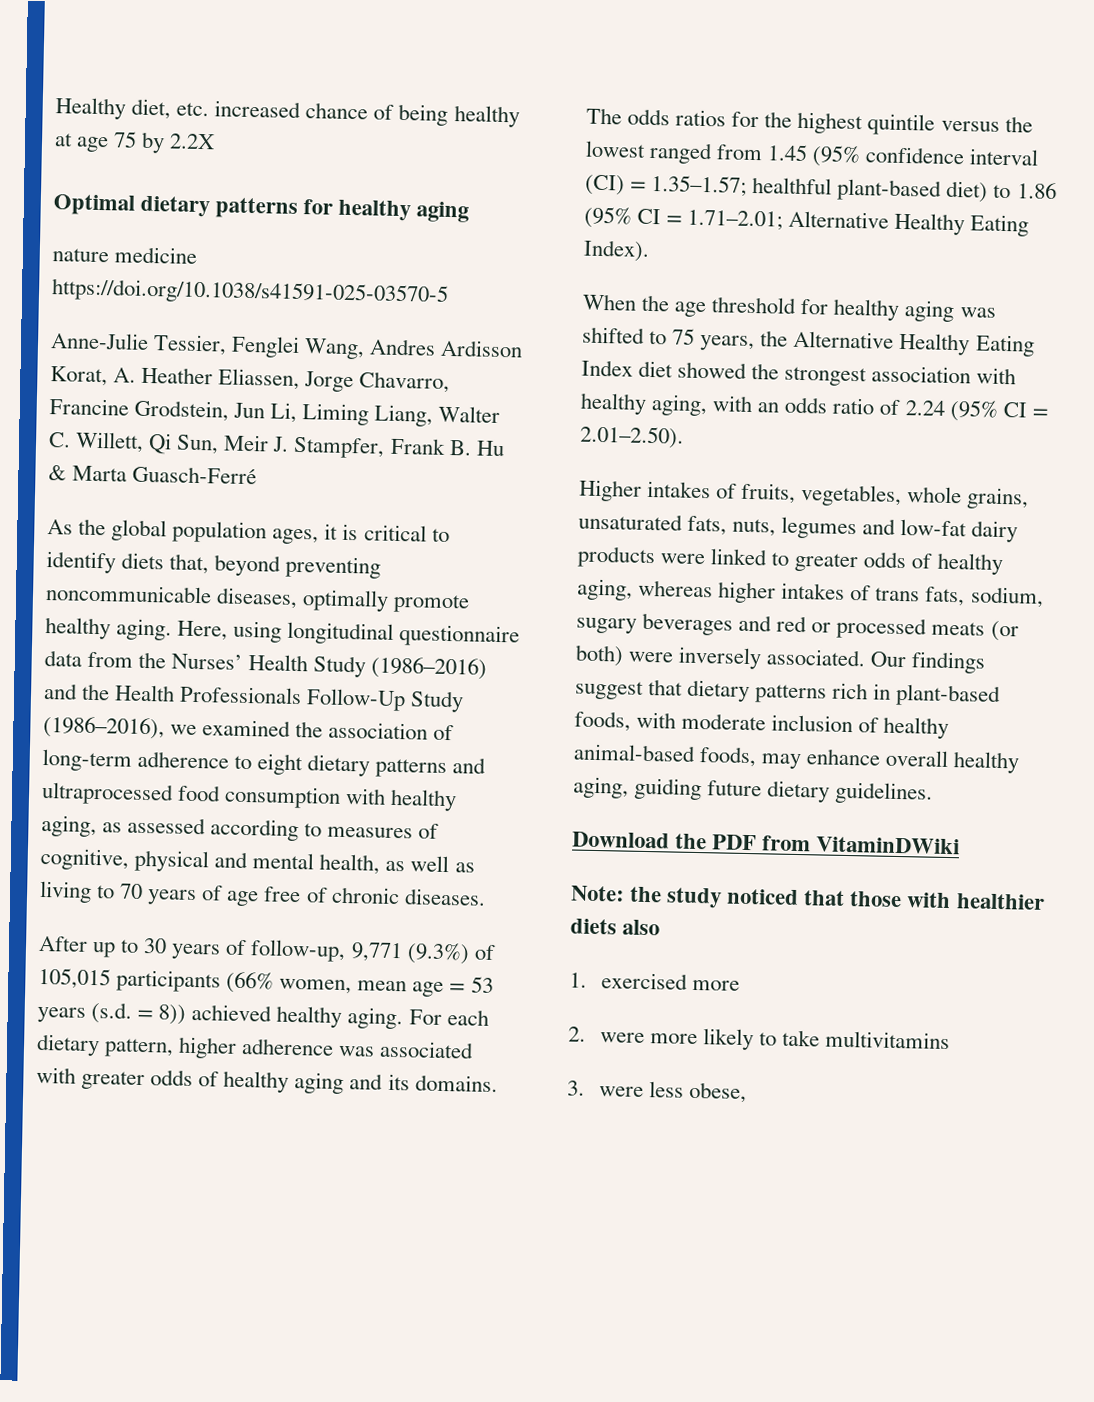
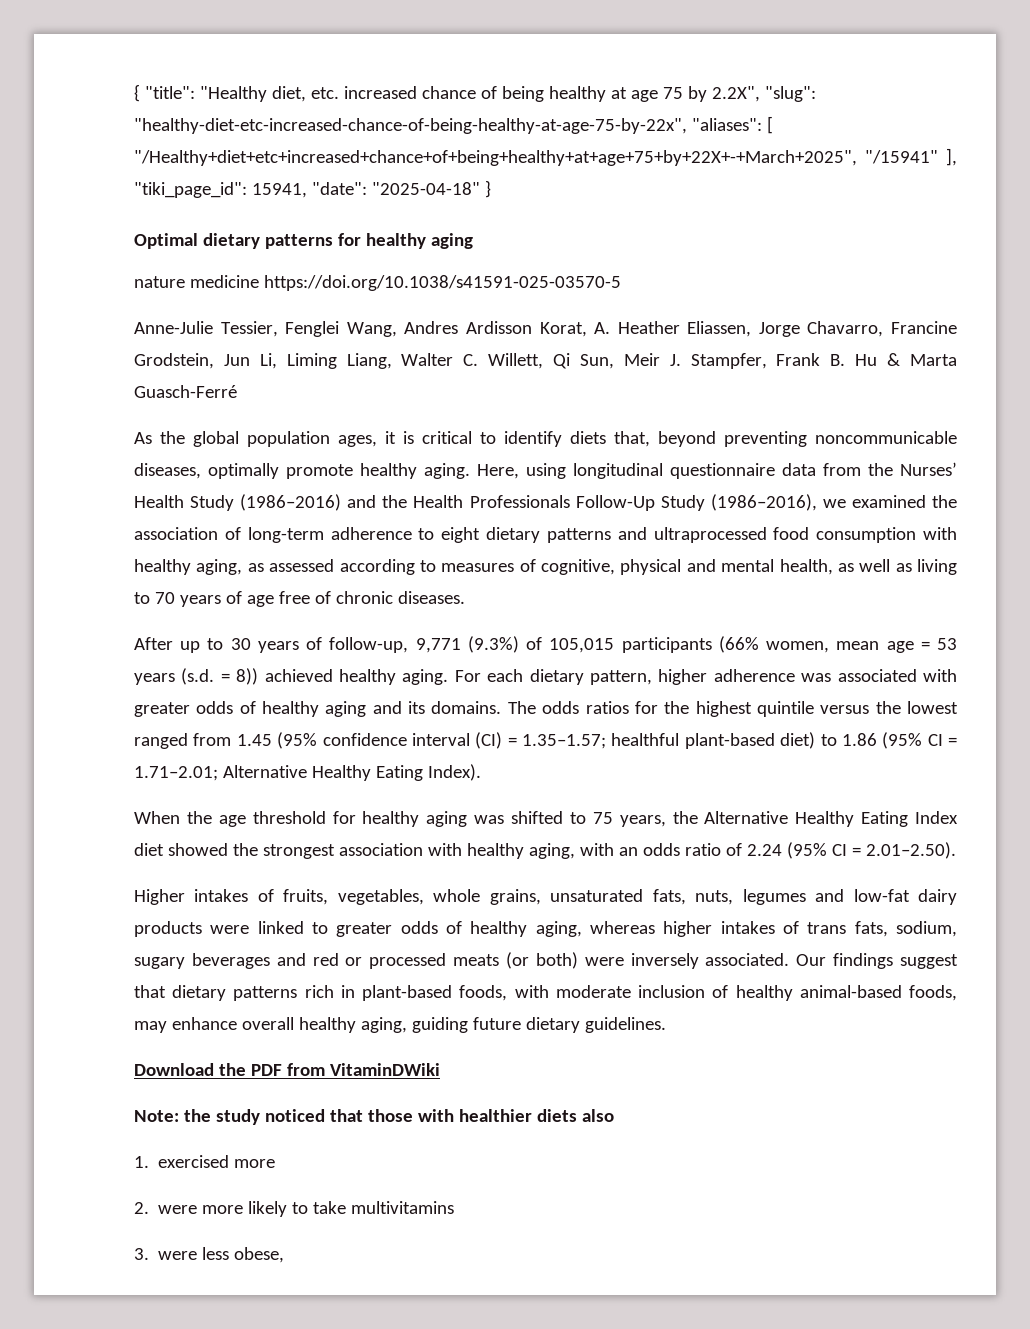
[55,97,126,120] Healthy -> [134,84,267,102] { "title": "Healthy
[169,133,216,150] 2.2X -> [711,86,816,102] [134,116,773,134] [134,148,957,166] [134,180,491,198] 2.2X", "slug": "healthy-diet-etc-increased-chance-of-being-healthy-at-age-75-by-22x", "aliases": [ "/Healthy+diet+etc+increased+chance+of+being+healthy+at+age+75+by+22X+-+March+2025", "/15941" ], "tiki_page_id": 15941, "date": "2025-04-18" }

